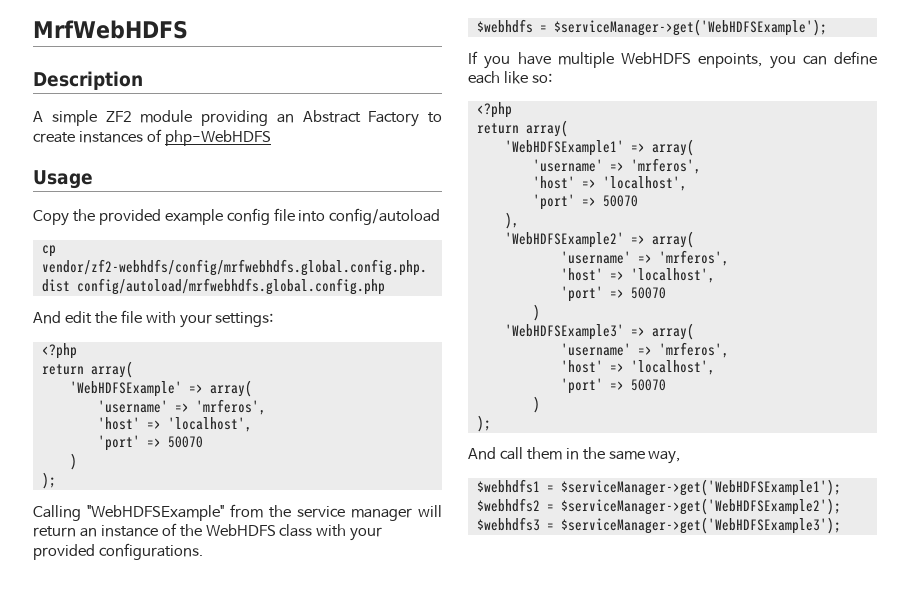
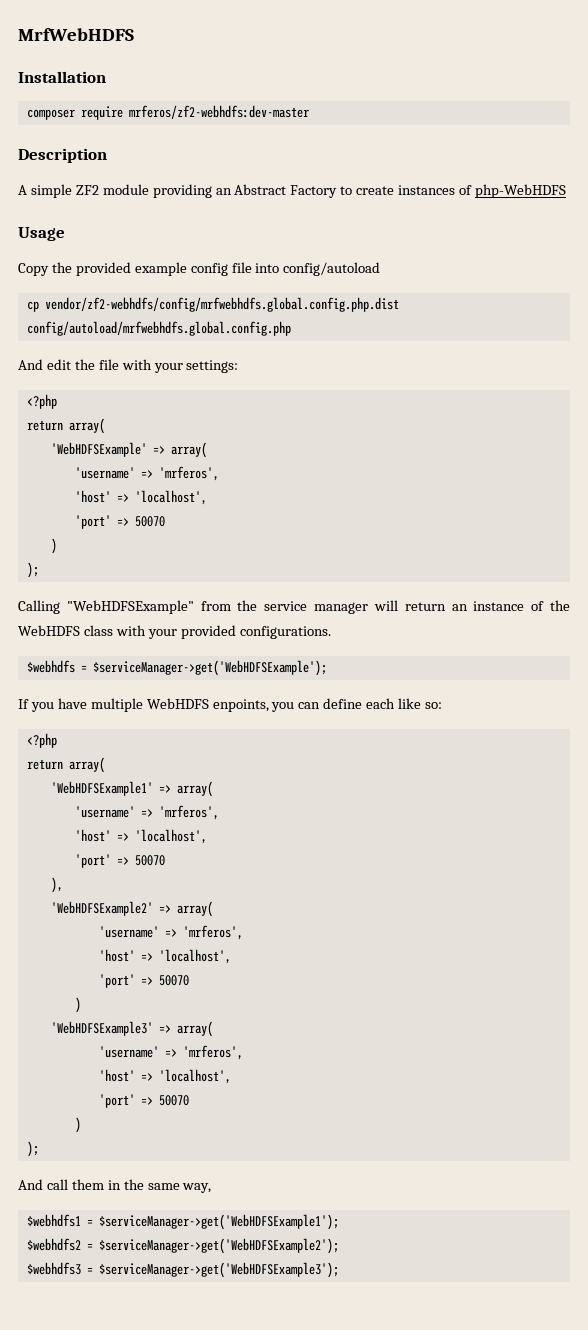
(188, 29) none -> [18,71,106,83] [26,105,309,120] // Installation // composer require mrferos/zf2-webhdfs:dev-master

